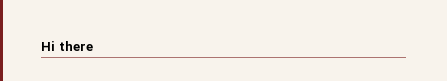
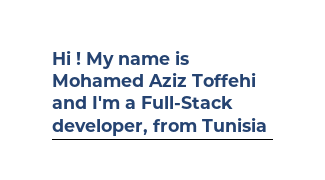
[58,41,93,51] there -> [76,50,189,69] [52,72,256,87] [52,96,233,109] [52,117,267,136] ! My name is Mohamed Aziz Toffehi and I'm a Full-Stack developer, from Tunisia

